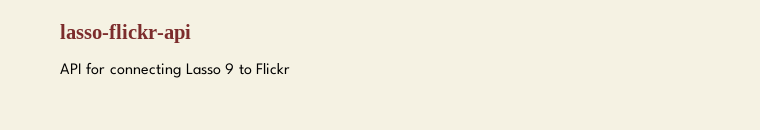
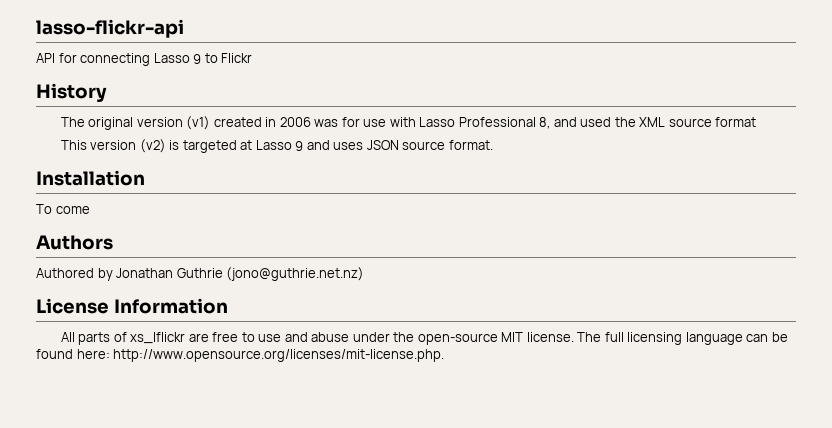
(290, 69) none -> [36,83,107,103] [60,116,757,130] [60,139,493,153] [36,170,145,186] [36,204,90,214] [36,235,113,250] [36,267,365,281] [36,298,228,314] [60,332,788,345] [36,349,445,362] // History // The original version (v1) created in 2006 was for use with Lasso Professional 8, and used the XML source format // This version (v2) is targeted at Lasso 9 and uses JSON source format. // Installation // To come // Authors // Authored by Jonathan Guthrie (jono@guthrie.net.nz) // License Information // All parts of xs_lflickr are free to use and abuse under the open-source MIT license. The full licensing language can be found here: http://www.opensource.org/licenses/mit-license.php.

